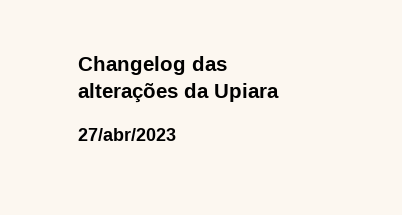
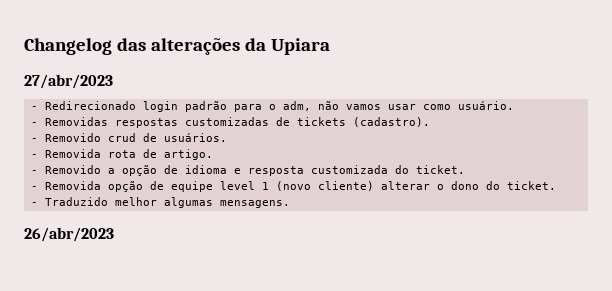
(176, 134) none -> [31,101,515,112] [31,117,431,128] [31,133,228,142] [31,149,214,160] [31,165,466,176] [31,181,557,192] [31,197,291,208] [24,227,114,242] // - Redirecionado login padrão para o adm, não vamos usar como usuário. // - Removidas respostas customizadas de tickets (cadastro). // - Removido crud de usuários. // - Removida rota de artigo. // - Removido a opção de idioma e resposta customizada do ticket. // - Removida opção de equipe level 1 (novo cliente) alterar o dono do ticket. // - Traduzido melhor algumas mensagens. // 26/abr/2023

